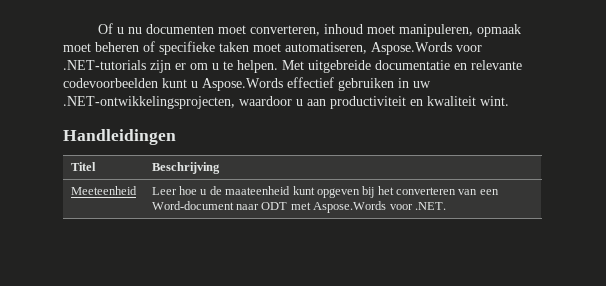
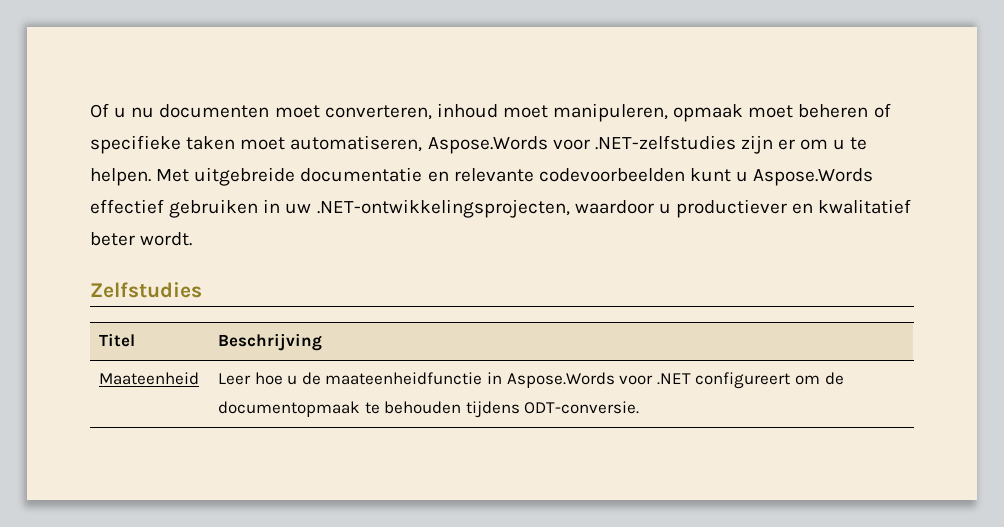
[63,60,146,70] .NET-tutorials -> [594,135,736,150] .NET-zelfstudies
[307,96,509,109] [63,129,176,145] aan productiviteit en kwaliteit wint. // Handleidingen -> [675,199,912,218] [90,232,193,246] [90,282,202,298] productiever en kwalitatief beter wordt. // Zelfstudies
[70,186,137,195] Meeteenheid -> [99,372,200,385] Maateenheid
[225,186,499,198] [151,201,446,213] maateenheid kunt opgeven bij het converteren van een Word-document naar ODT met Aspose.Words voor .NET. -> [325,372,844,389] [218,401,640,418] maateenheidfunctie in Aspose.Words voor .NET configureert om de documentopmaak te behouden tijdens ODT-conversie.

